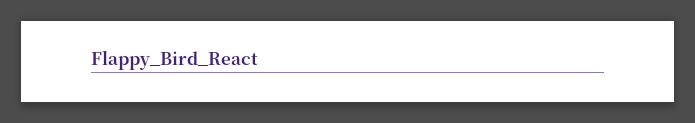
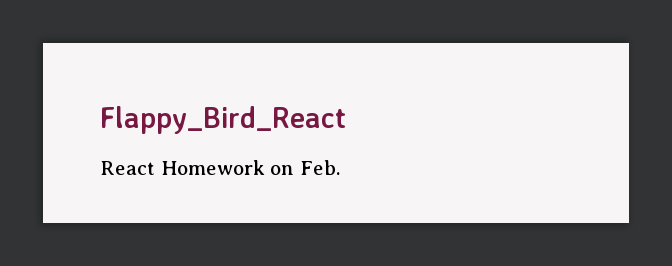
(258, 60) none -> [100,160,340,175] // React Homework on Feb.

